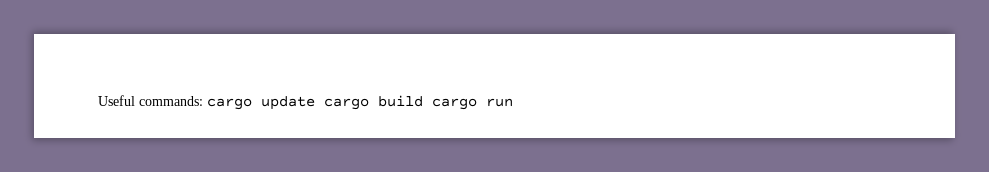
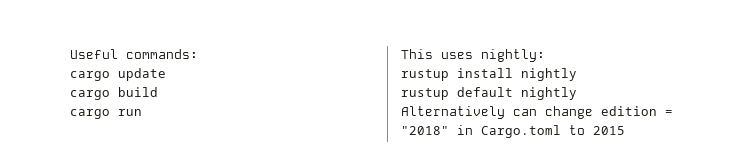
(203, 101) none -> (198, 54) //
(315, 103) none -> (166, 74) //
(423, 101) none -> (158, 92) //
(513, 102) none -> [401,49,545,62] [401,68,577,81] [401,87,577,100] [401,106,673,119] [401,125,625,138] // This uses nightly: // rustup install nightly // rustup default nightly // Alternatively can change edition = "2018" in Cargo.toml to 2015

